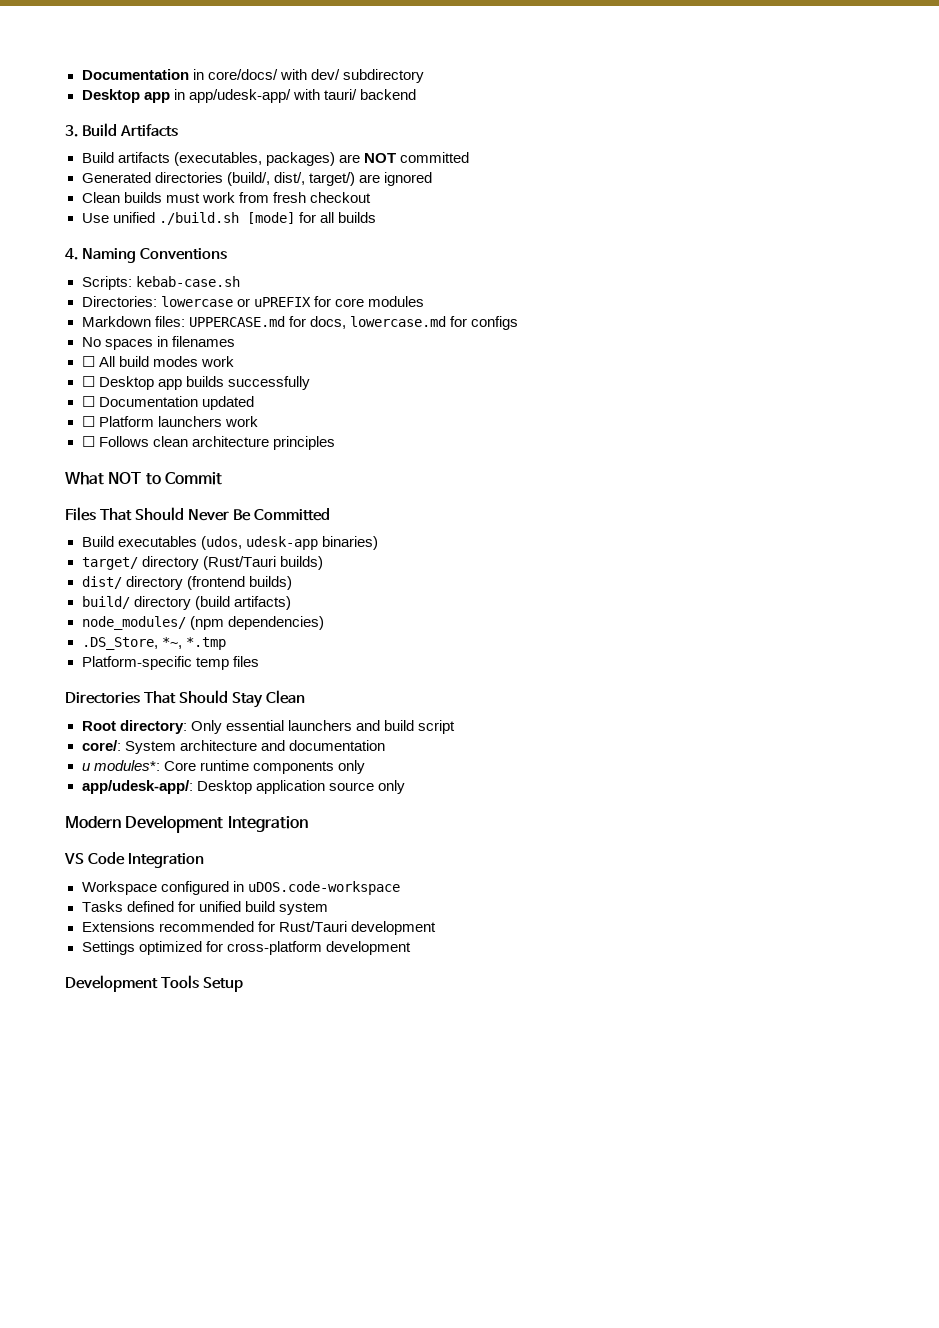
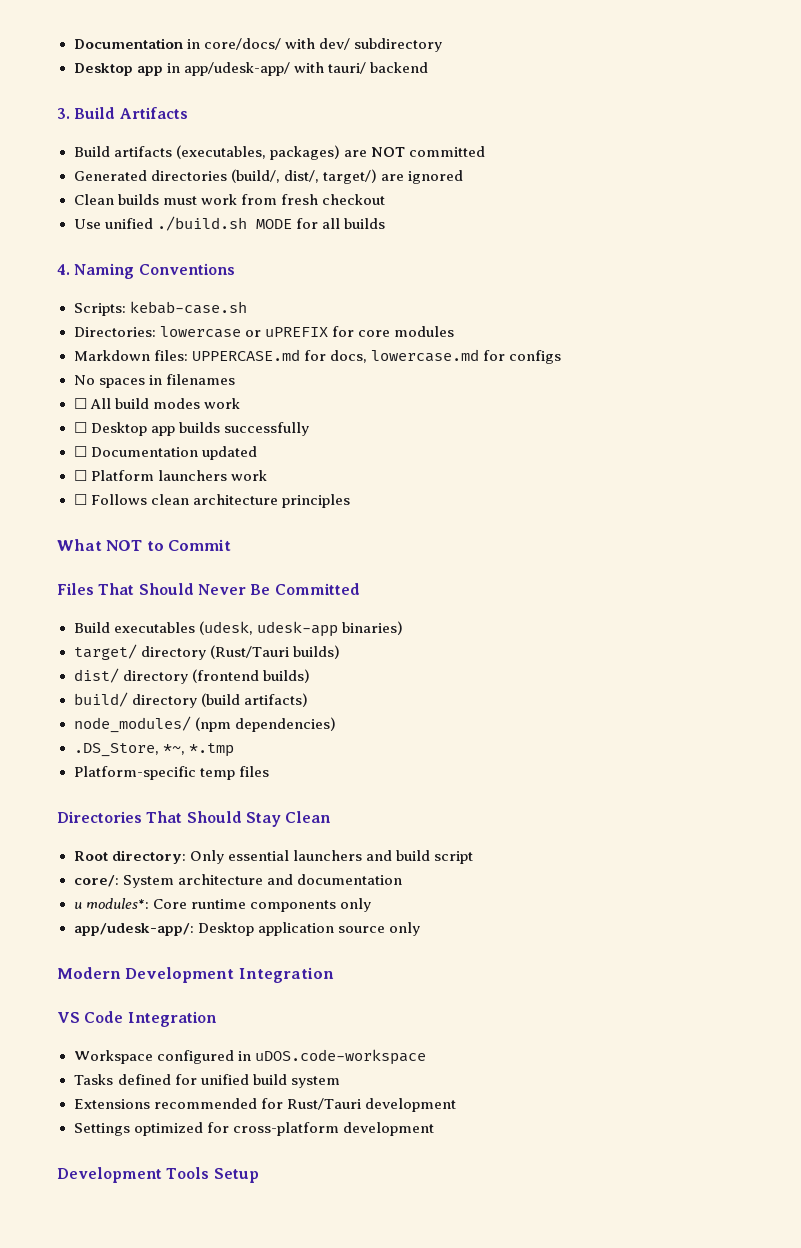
[246,212,295,224] [mode] -> [255,219,292,229] MODE
[200,536,242,550] (udos, -> [198,621,253,635] (udesk,

